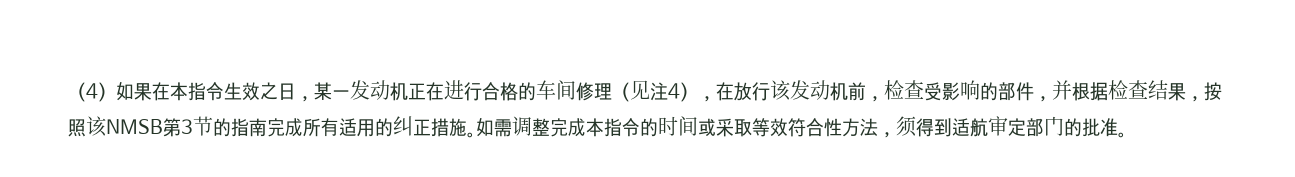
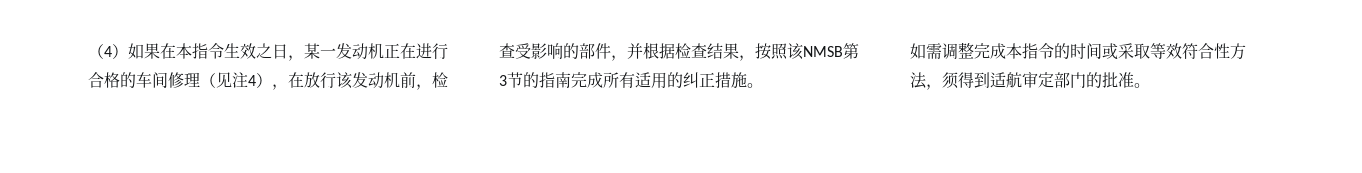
(476, 135) none -> (763, 85) //

